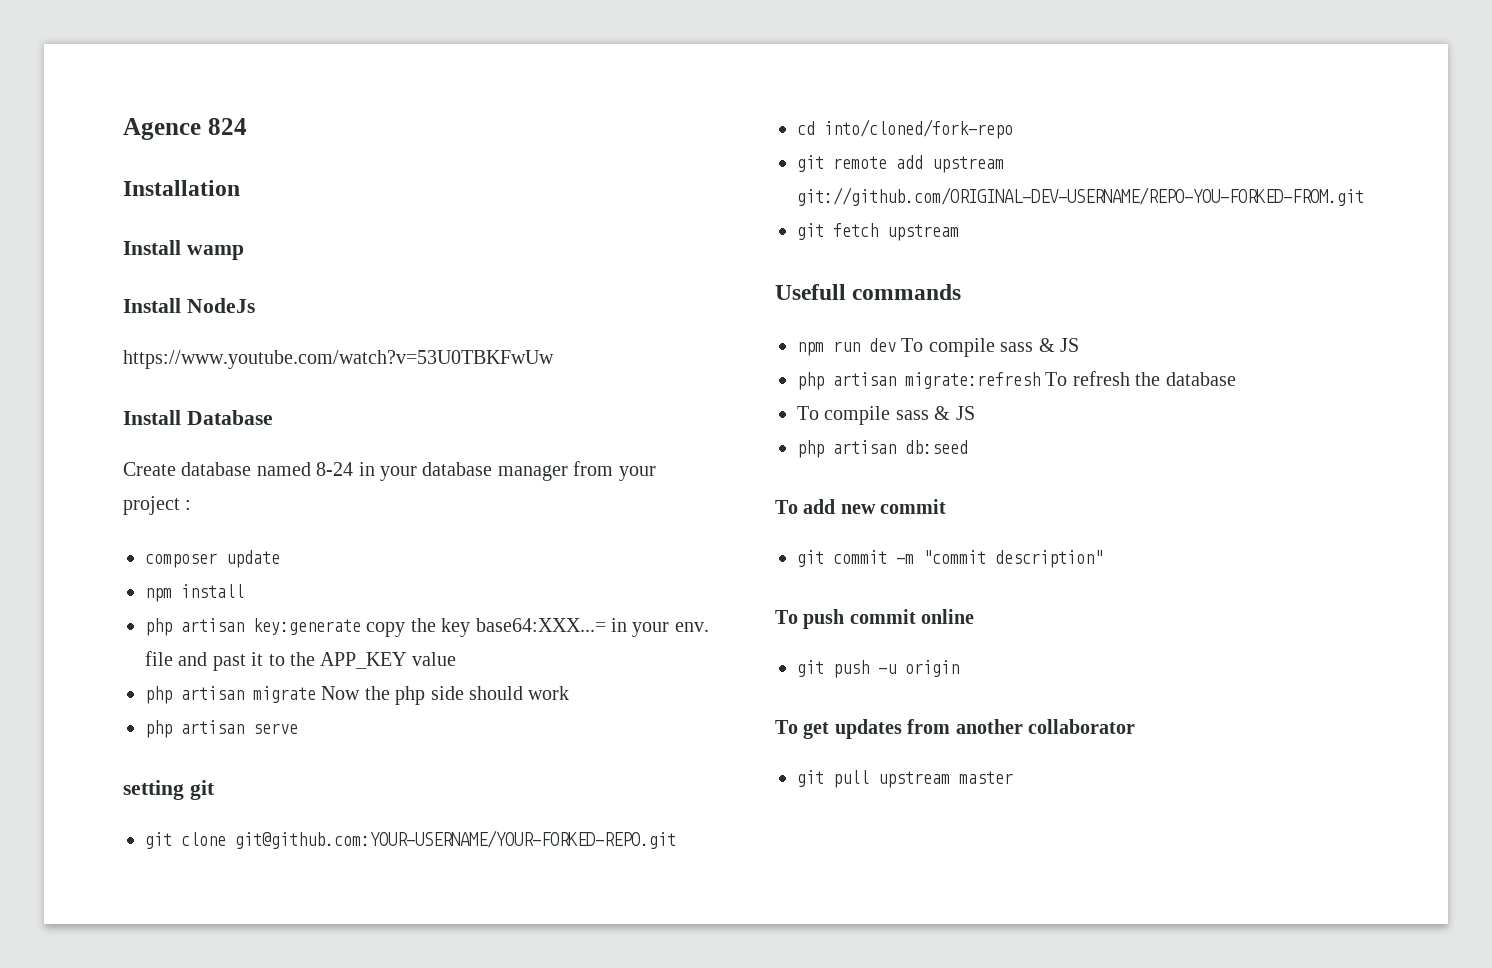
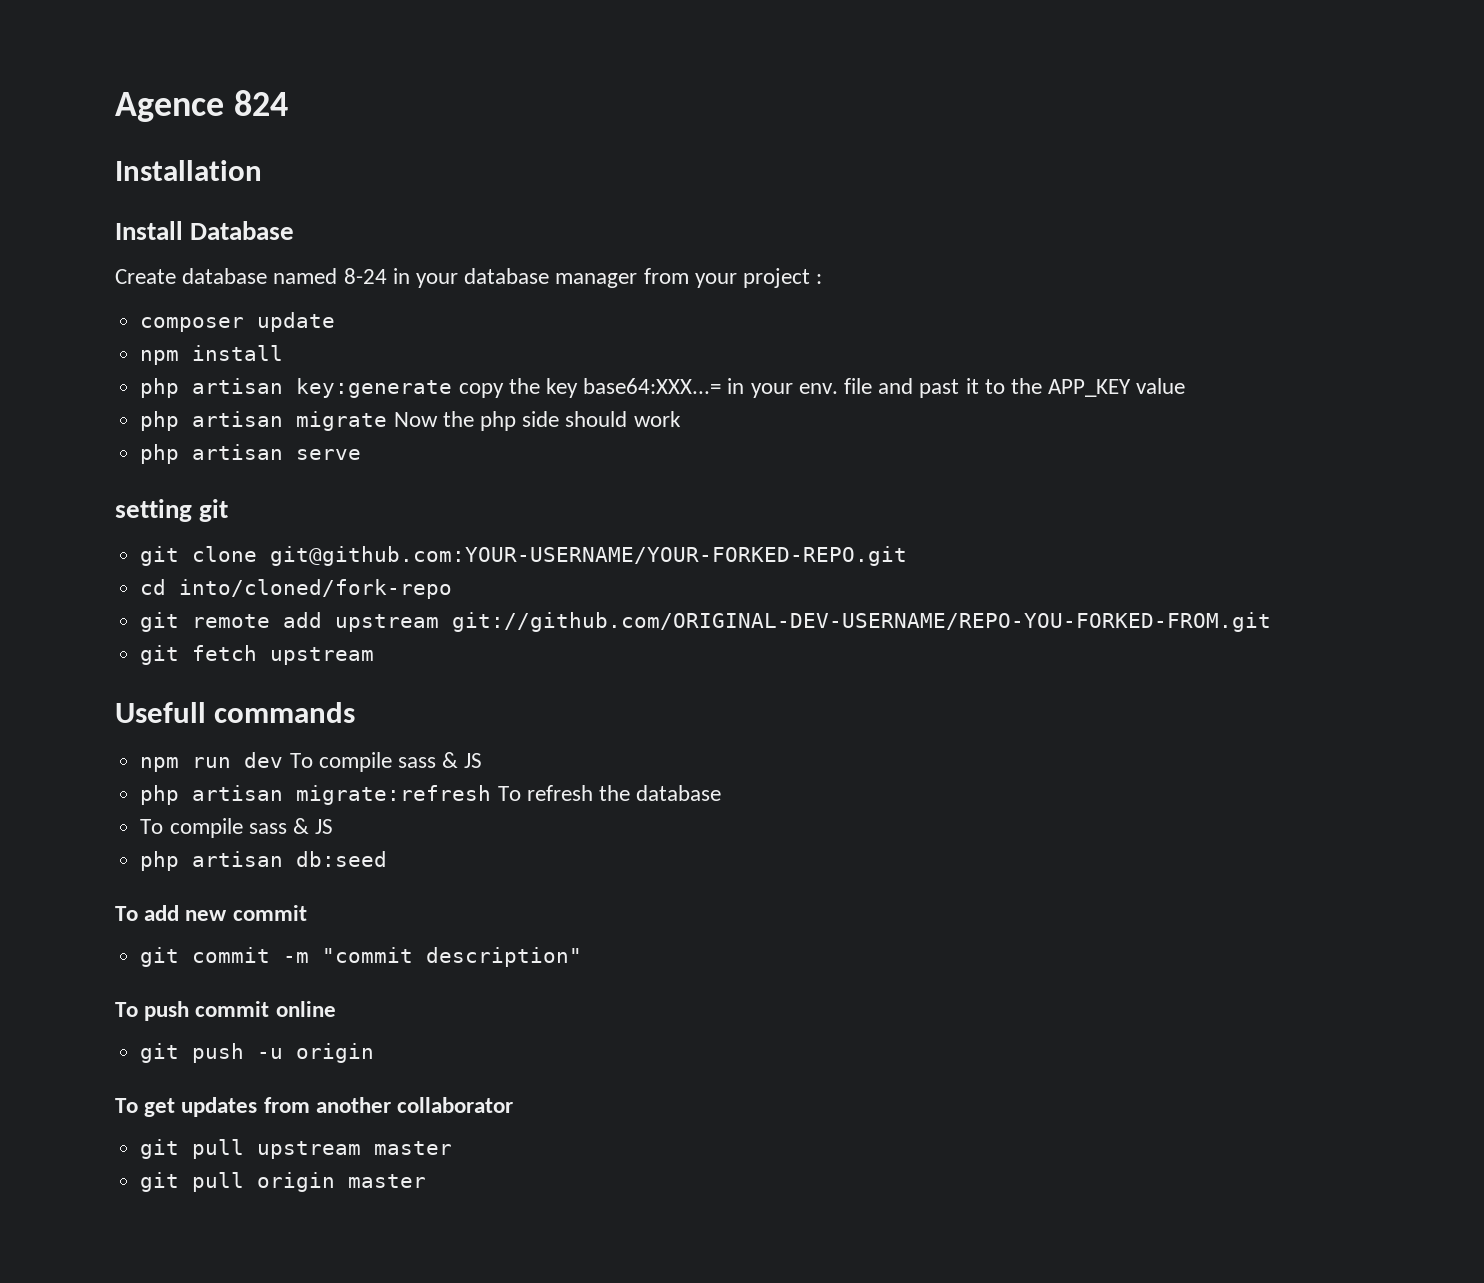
[123,240,244,260] [123,298,255,313] [123,350,554,369] // Install wamp // Install NodeJs // https://www.youtube.com/watch?v=53U0TBKFwUw -> (262, 170) none
(1013, 777) none -> [140,1172,427,1192] // git pull origin master

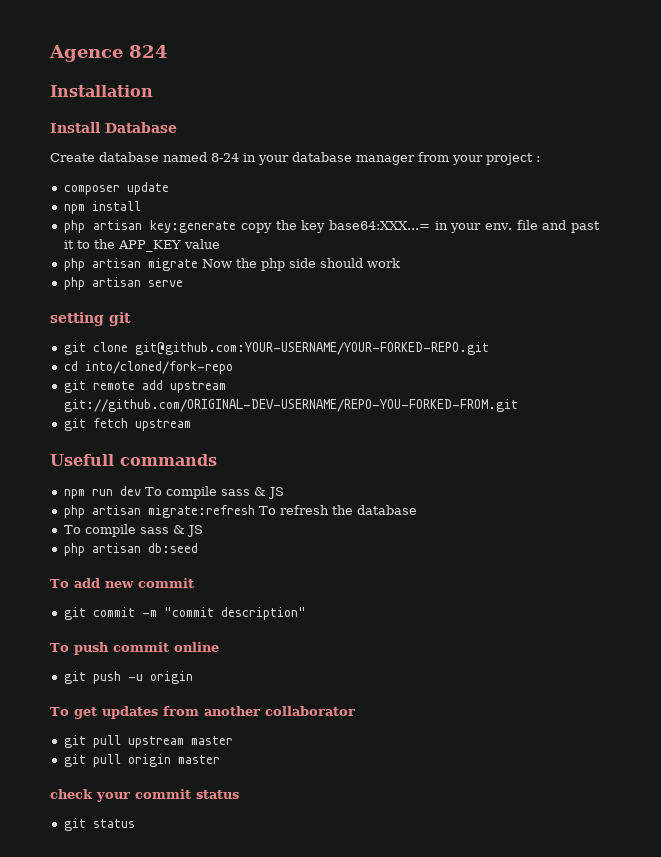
(427, 1181) none -> [50,789,239,802] [63,818,135,831] // check your commit status // git status

